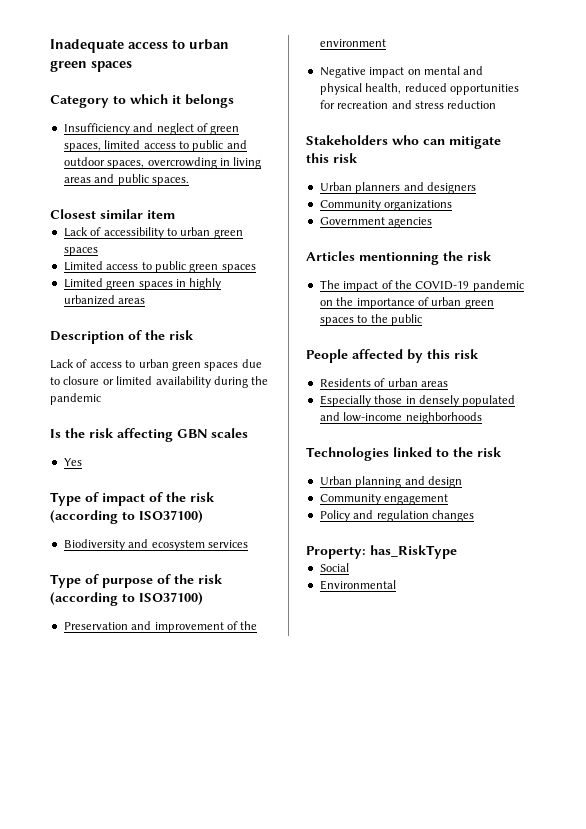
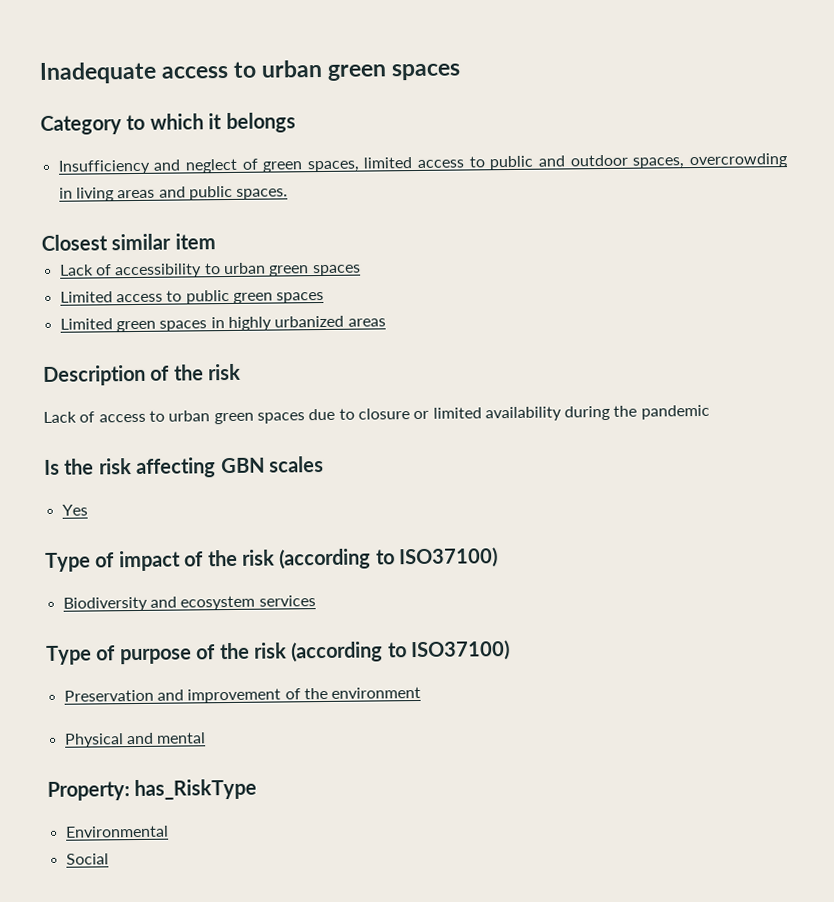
[319,66,484,78] [319,83,519,95] [319,100,497,109] [306,135,501,149] [306,153,358,163] [319,182,476,194] [319,200,453,211] [319,217,433,228] [306,251,492,265] [319,280,524,292] [319,297,494,309] [319,314,422,326] [306,349,479,363] [319,378,448,387] [319,395,516,407] [319,412,482,424] [306,447,502,461] [319,476,462,488] [319,494,449,505] [319,510,474,522] Negative impact on mental and physical health, reduced opportunities for recreation and stress reduction // Stakeholders who can mitigate this risk // Urban planners and designers // Community organizations // Government agencies // Articles mentionning the risk // The impact of the COVID-19 pandemic on the importance of urban green spaces to the public // People affected by this risk // Residents of urban areas // Especially those in densely populated and low-income neighborhoods // Technologies linked to the risk // Urban planning and design // Community engagement // Policy and regulation changes -> [63,732,207,748] Physical and mental
(457, 552) none -> [64,825,169,838] // Environmental
[319,580,396,590] // Environmental -> (109, 859) none

